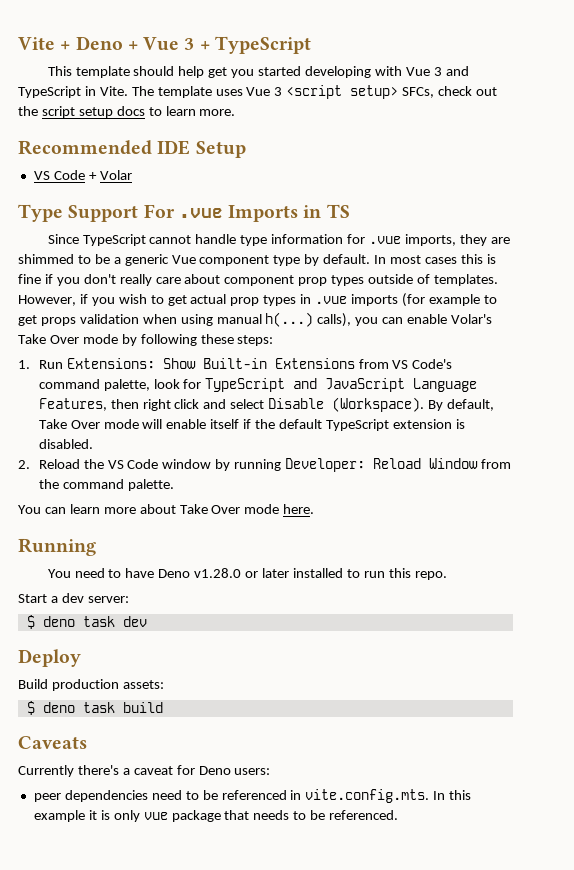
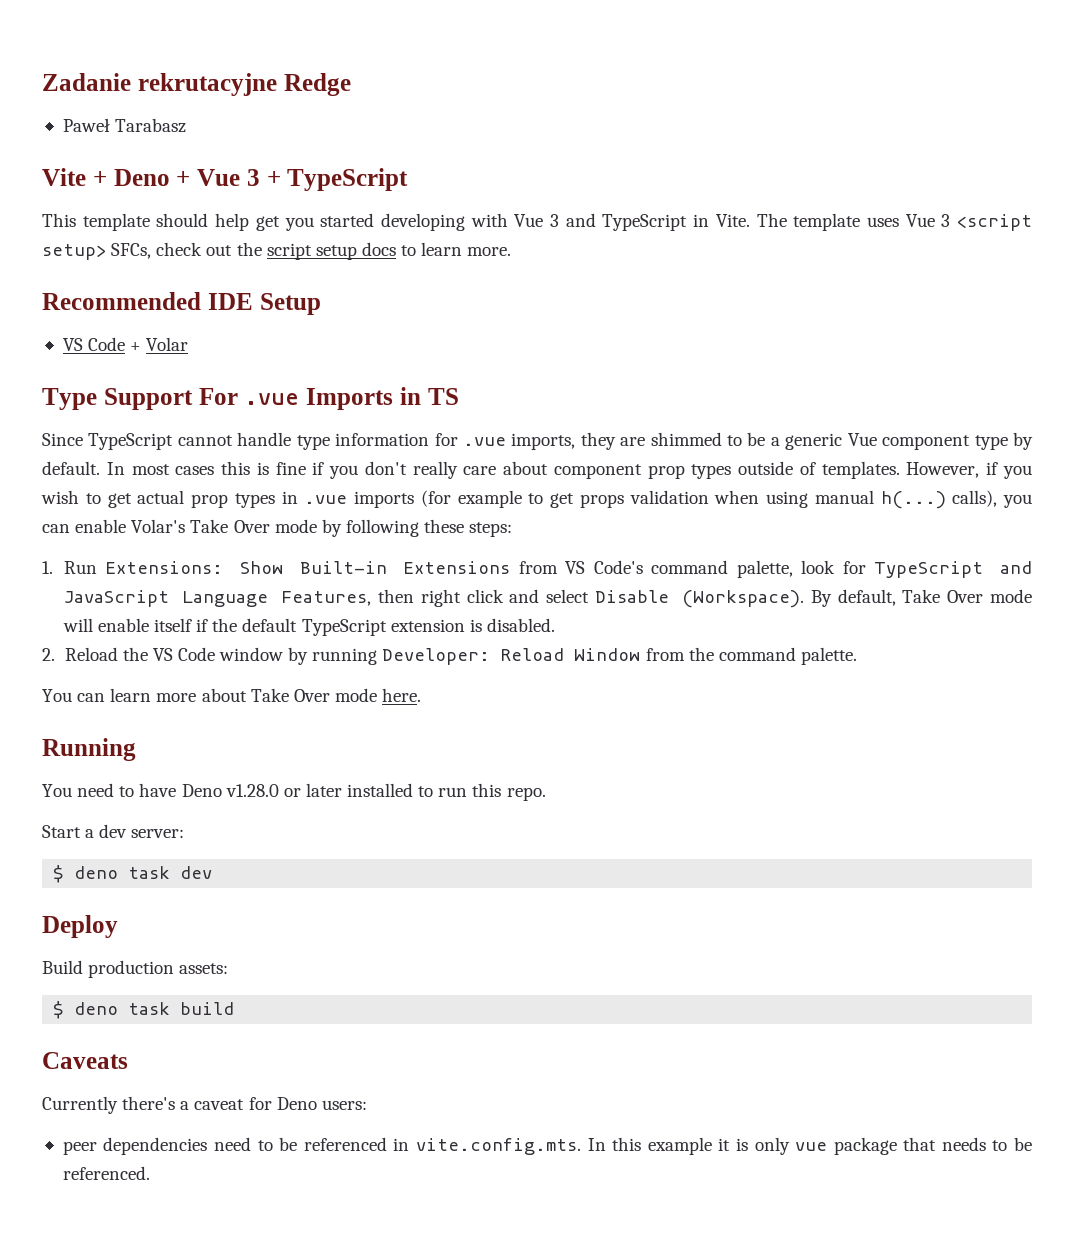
(18, 43) none -> [42,73,351,96] [62,118,187,133] Zadanie rekrutacyjne Redge // Paweł Tarabasz //

